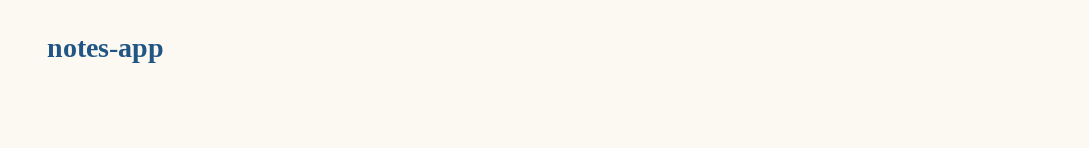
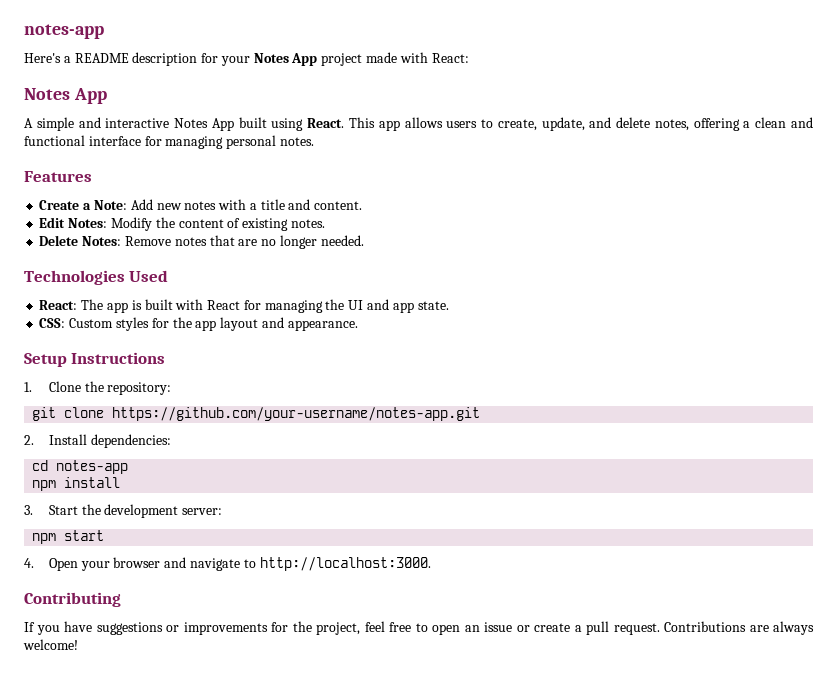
[47,41,164,63] notes-app -> [24,24,104,39] [24,52,469,66] [24,88,107,104] [24,117,813,131] [24,135,314,149] [24,171,92,182] [39,199,363,210] [39,217,325,231] [39,235,364,249] [24,270,169,285] [39,299,449,313] [39,317,358,331] [24,352,166,367] [24,381,172,395] [32,407,481,421] [24,434,171,448] [32,460,129,474] [32,477,121,491] [24,504,223,518] [32,530,105,544] [24,557,431,571] [24,592,121,607] [24,621,814,635] [23,639,78,650] notes-app // Here's a README description for your Notes App project made with React: // Notes App // A simple and interactive Notes App built using React. This app allows users to create, update, and delete notes, offering a clean and functional interface for managing personal notes. // Features // Create a Note: Add new notes with a title and content. // Edit Notes: Modify the content of existing notes. // Delete Notes: Remove notes that are no longer needed. // Technologies Used // React: The app is built with React for managing the UI and app state. // CSS: Custom styles for the app layout and appearance. // Setup Instructions // 1. Clone the repository: // git clone https://github.com/your-username/notes-app.git // 2. Install dependencies: // cd notes-app // npm install // 3. Start the development server: // npm start // 4. Open your browser and navigate to http://localhost:3000. // Contributing // If you have suggestions or improvements for the project, feel free to open an issue or create a pull request. Contributions are always welcome!

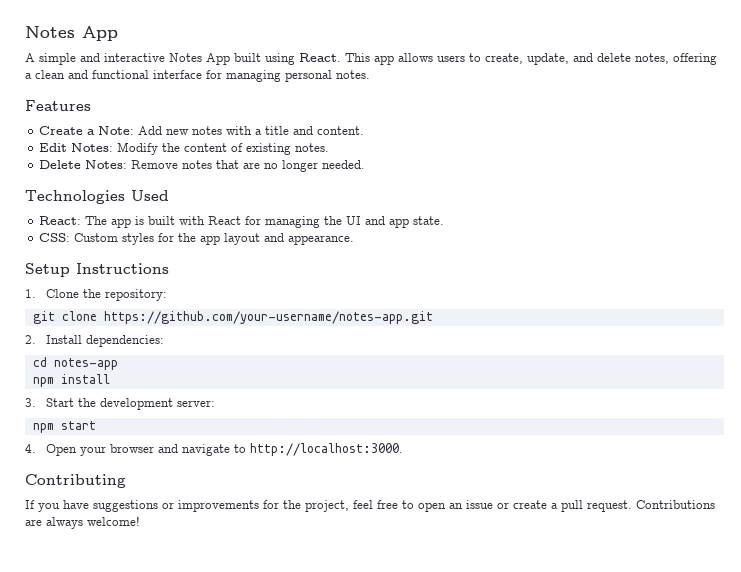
[24,24,104,39] [24,52,469,66] notes-app // Here's a README description for your Notes App project made with React: // -> (25, 32) none

